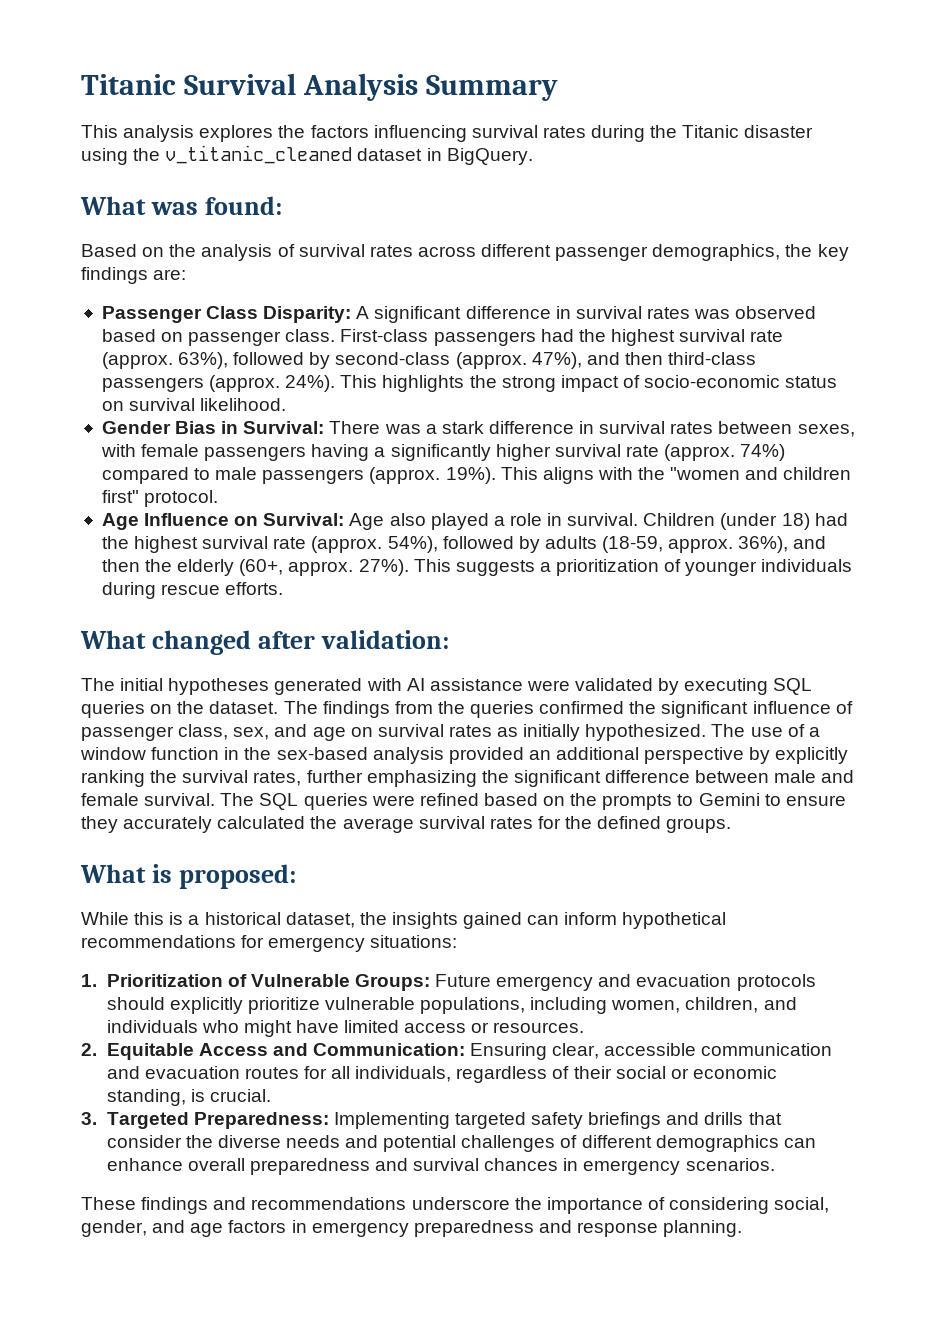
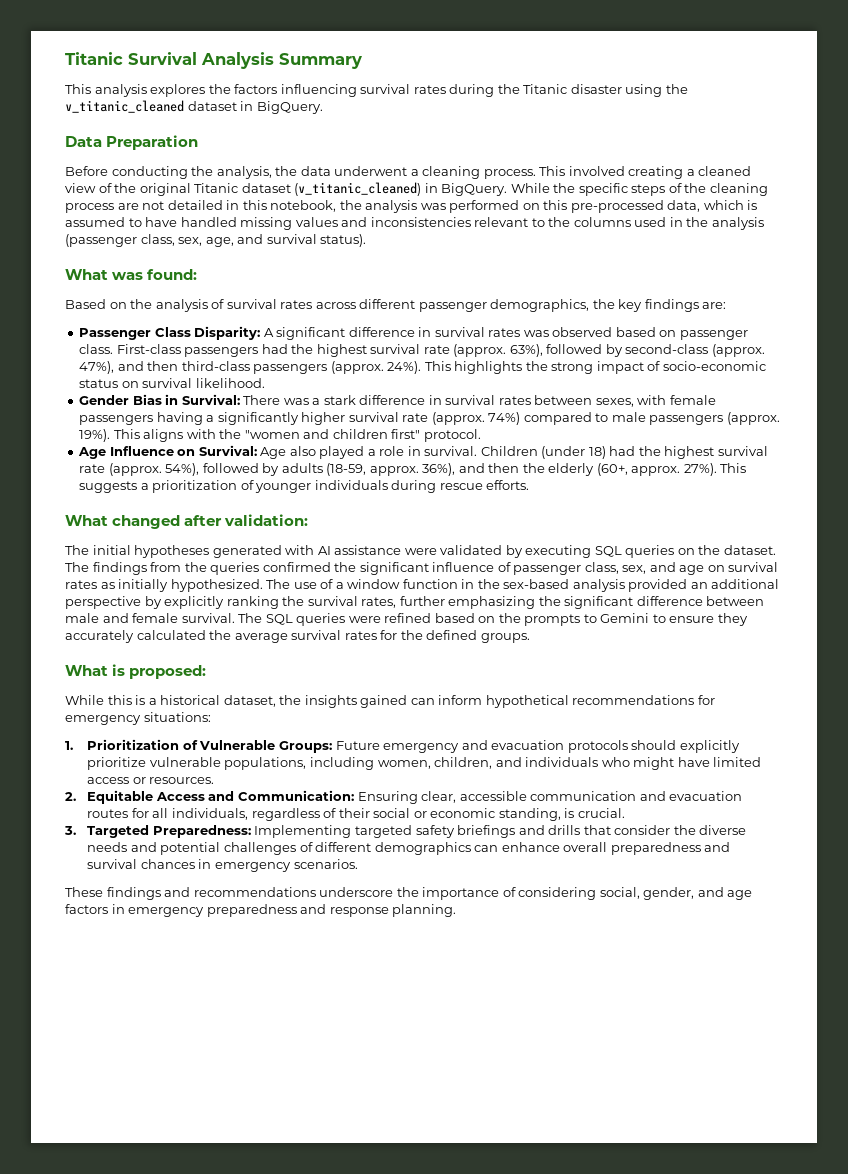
(533, 156) none -> [65,135,199,150] [65,166,752,179] [65,182,768,196] [65,200,758,213] [65,217,764,230] [65,234,367,247] // Data Preparation // Before conducting the analysis, the data underwent a cleaning process. This involved creating a cleaned view of the original Titanic dataset (v_titanic_cleaned) in BigQuery. While the specific steps of the cleaning process are not detailed in this notebook, the analysis was performed on this pre-processed data, which is assumed to have handled missing values and inconsistencies relevant to the columns used in the analysis (passenger class, sex, age, and survival status).

